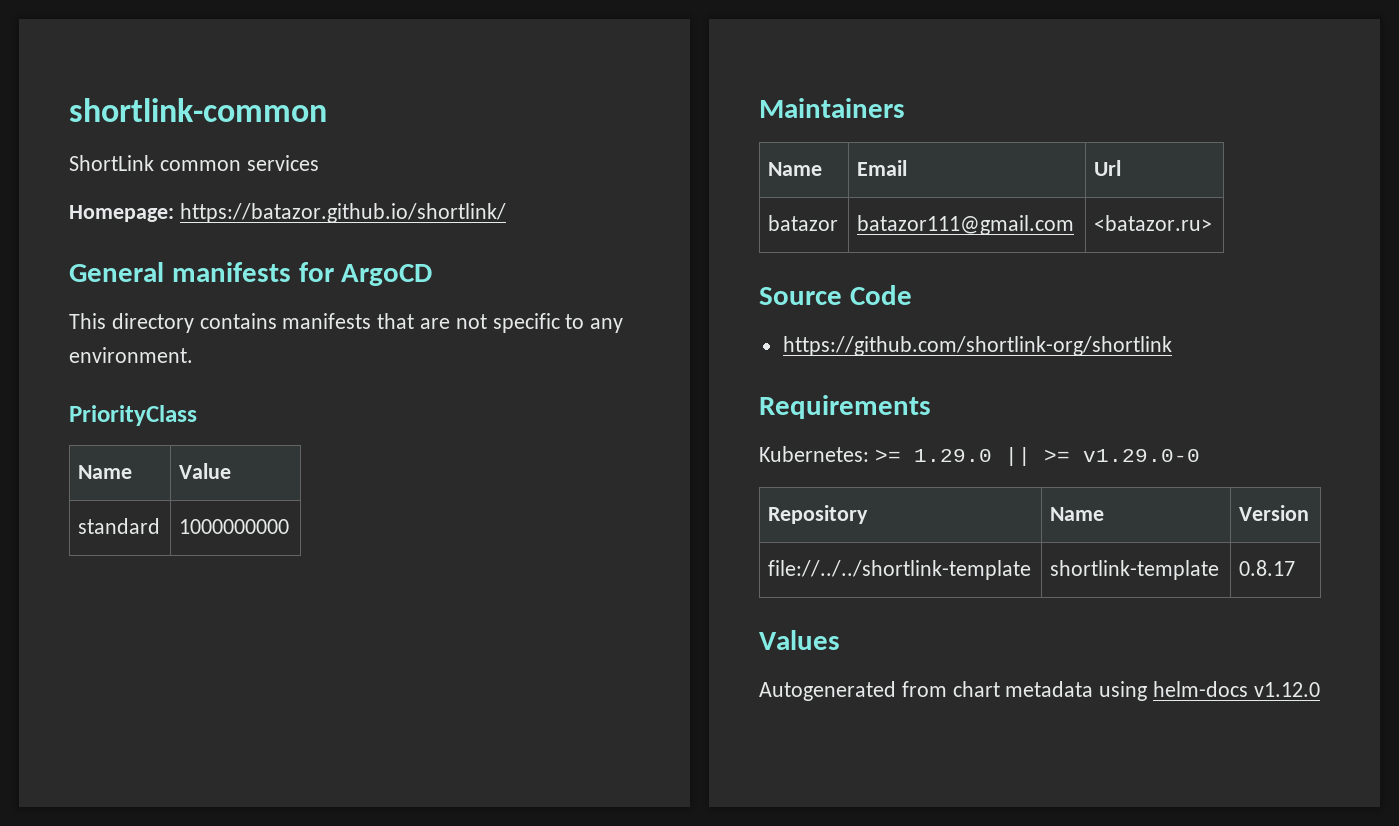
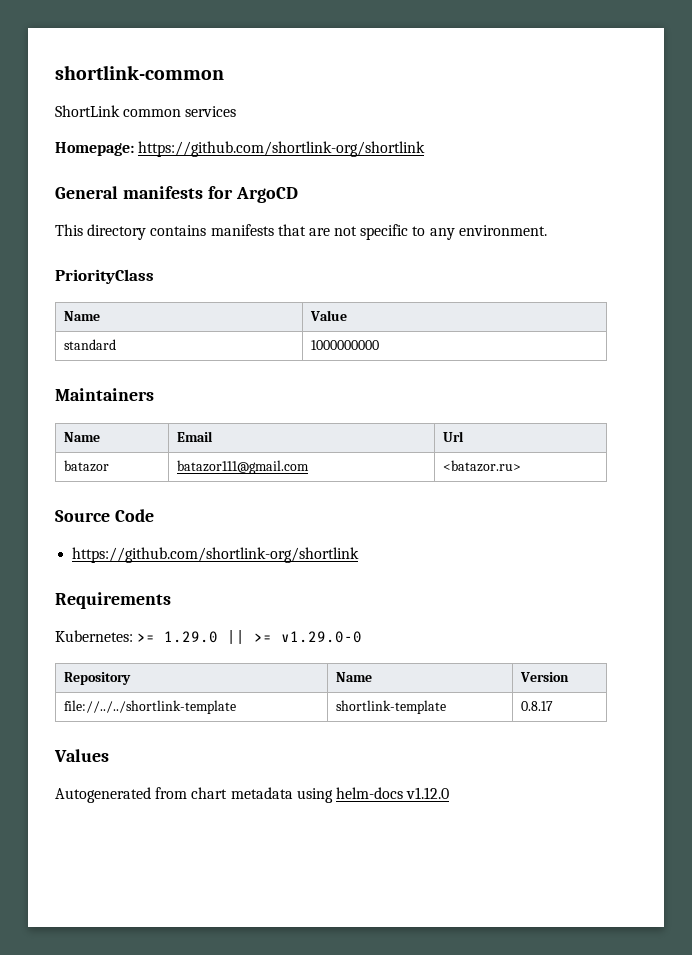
[179,203,506,223] https://batazor.github.io/shortlink/ -> [138,141,426,157] https://github.com/shortlink-org/shortlink

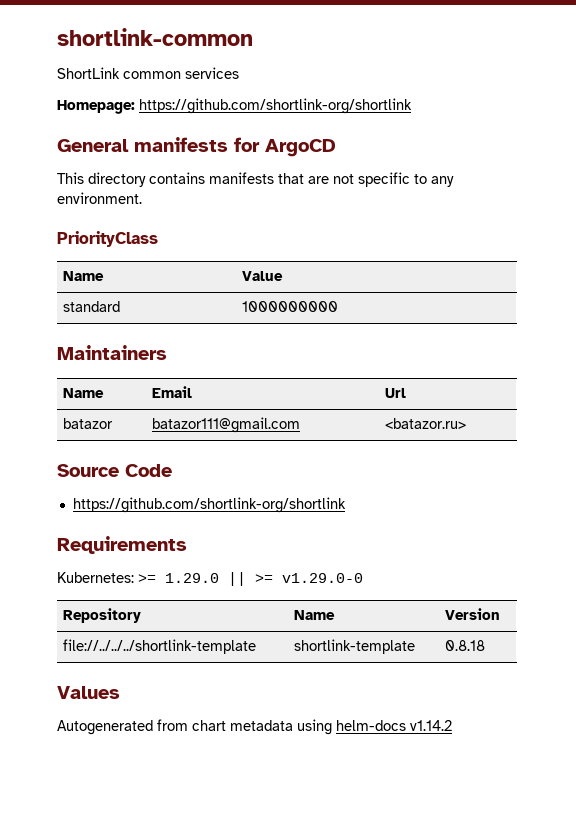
[63,700,236,714] file://../../shortlink-template -> [63,639,257,654] file://../../../shortlink-template
[520,701,553,711] 0.8.17 -> [445,640,486,651] 0.8.18
[406,787,450,799] v1.12.0 -> [410,720,452,731] v1.14.2

